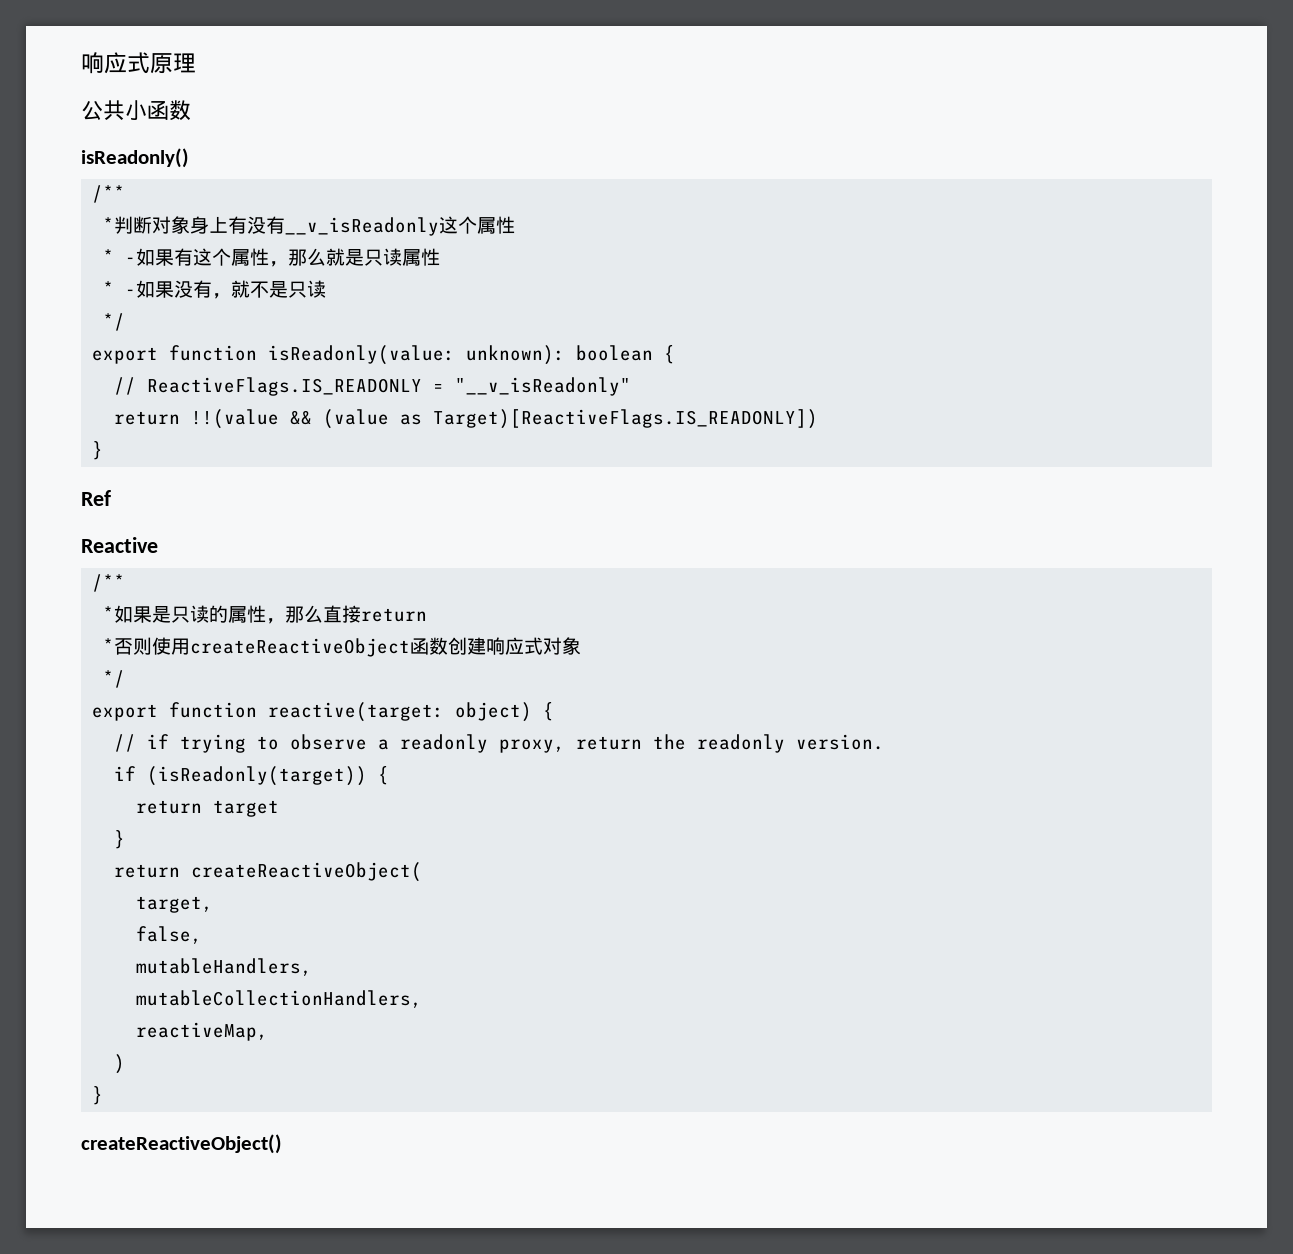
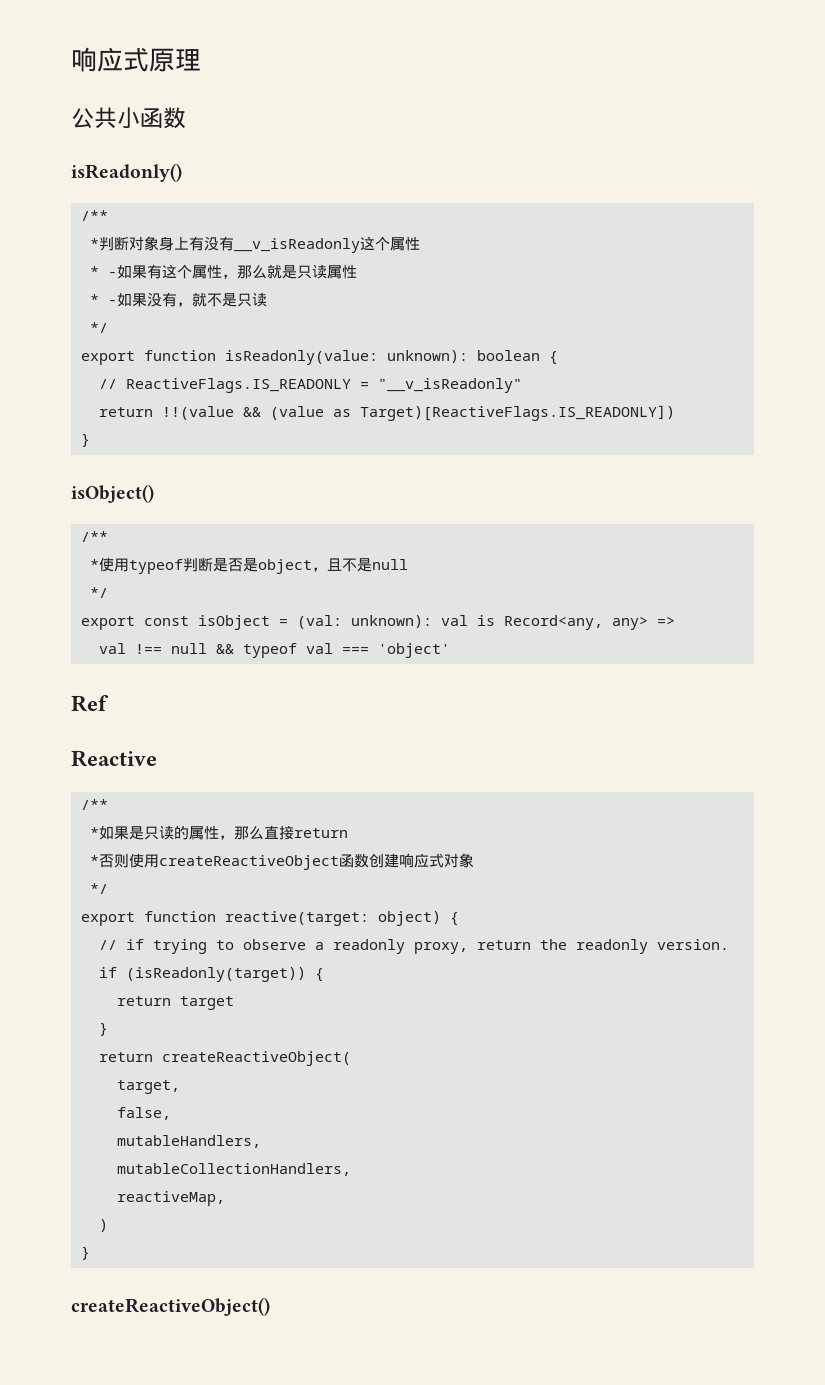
(104, 450) none -> [71,484,154,503] [80,531,108,542] [89,557,408,574] [89,587,108,598] [80,615,675,630] [98,643,450,658] // isObject() // /** // *使用typeof判断是否是object，且不是null // */ // export const isObject = (val: unknown): val is Record<any, any> => // val !== null && typeof val === 'object'

